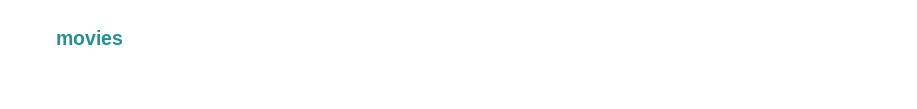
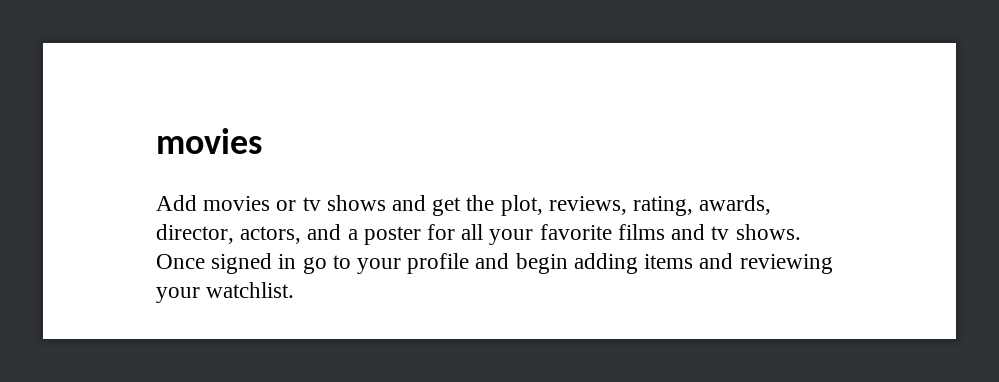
[56,30,123,45] movies -> [156,128,262,154] [156,195,772,216] [156,224,801,245] [156,253,833,274] [156,282,295,303] movies // Add movies or tv shows and get the plot, reviews, rating, awards, director, actors, and a poster for all your favorite films and tv shows. Once signed in go to your profile and begin adding items and reviewing your watchlist.

